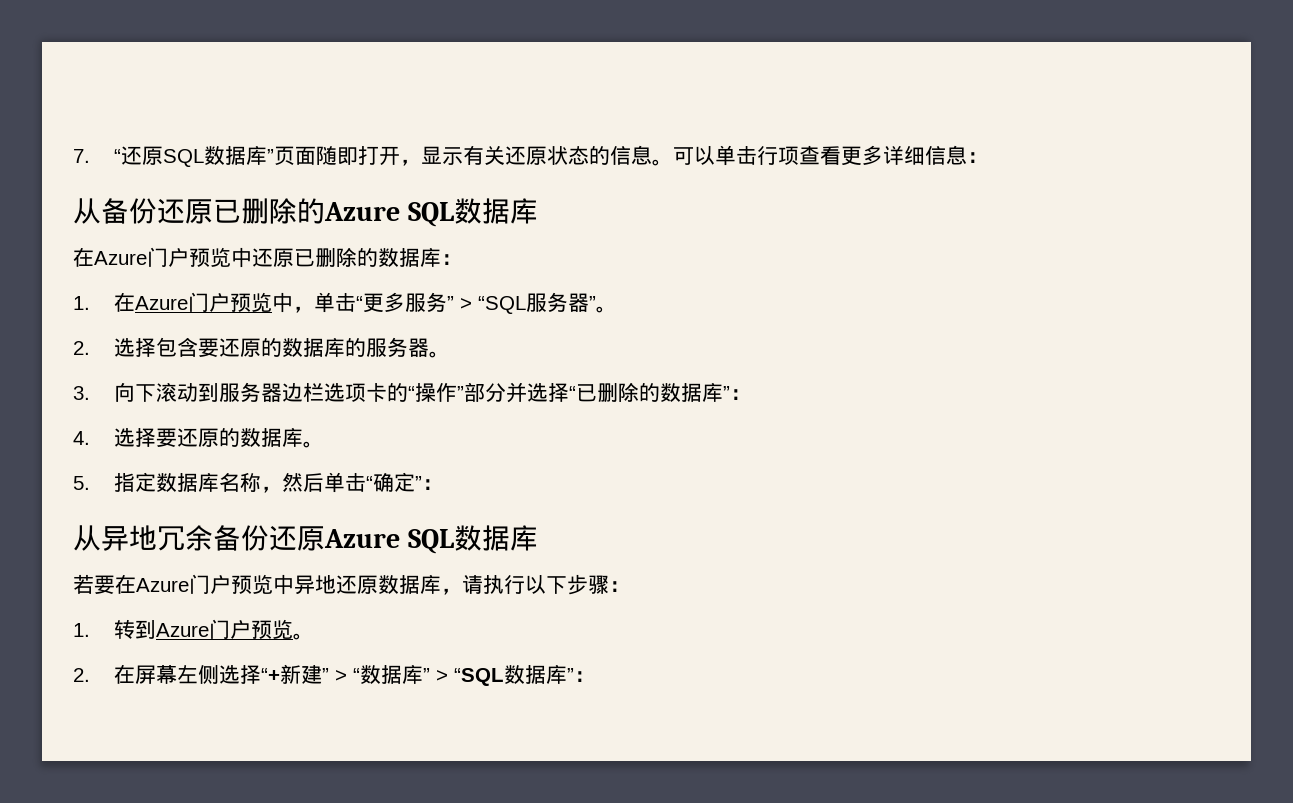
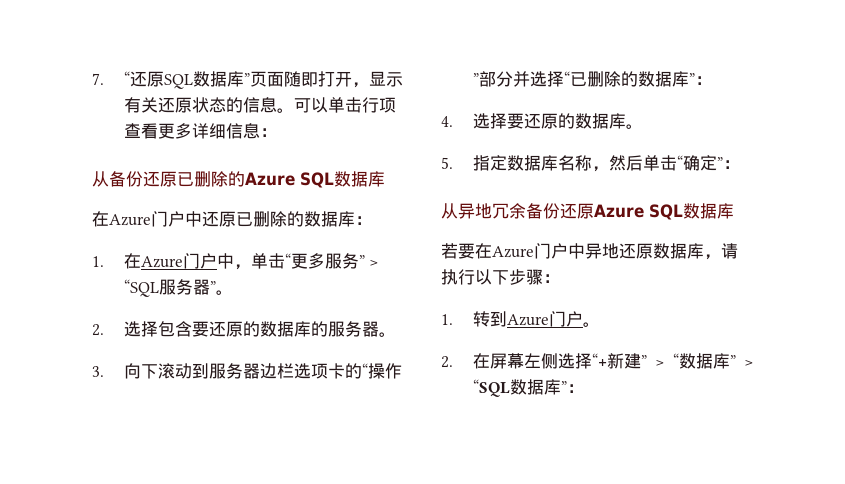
[189,247,231,267] 预览 -> (185, 219) none
[229,292,272,312] 预览 -> (217, 261) none
[231,574,273,594] 预览 -> (568, 251) none
[250,619,293,639] 预览 -> (583, 319) none

